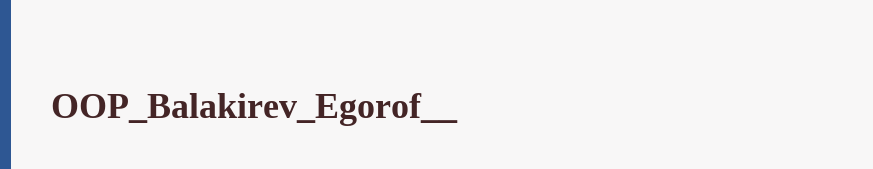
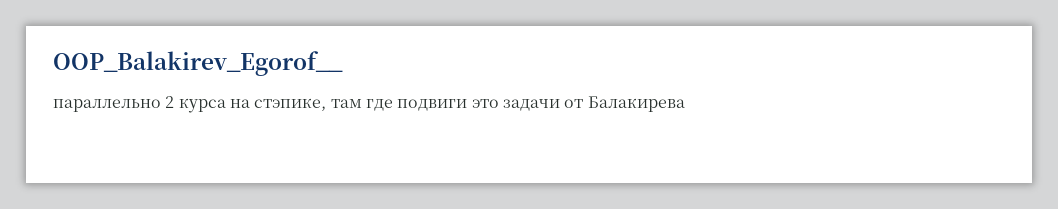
(458, 109) none -> [53,96,685,113] // параллельно 2 курса на стэпике, там где подвиги это задачи от Балакирева

